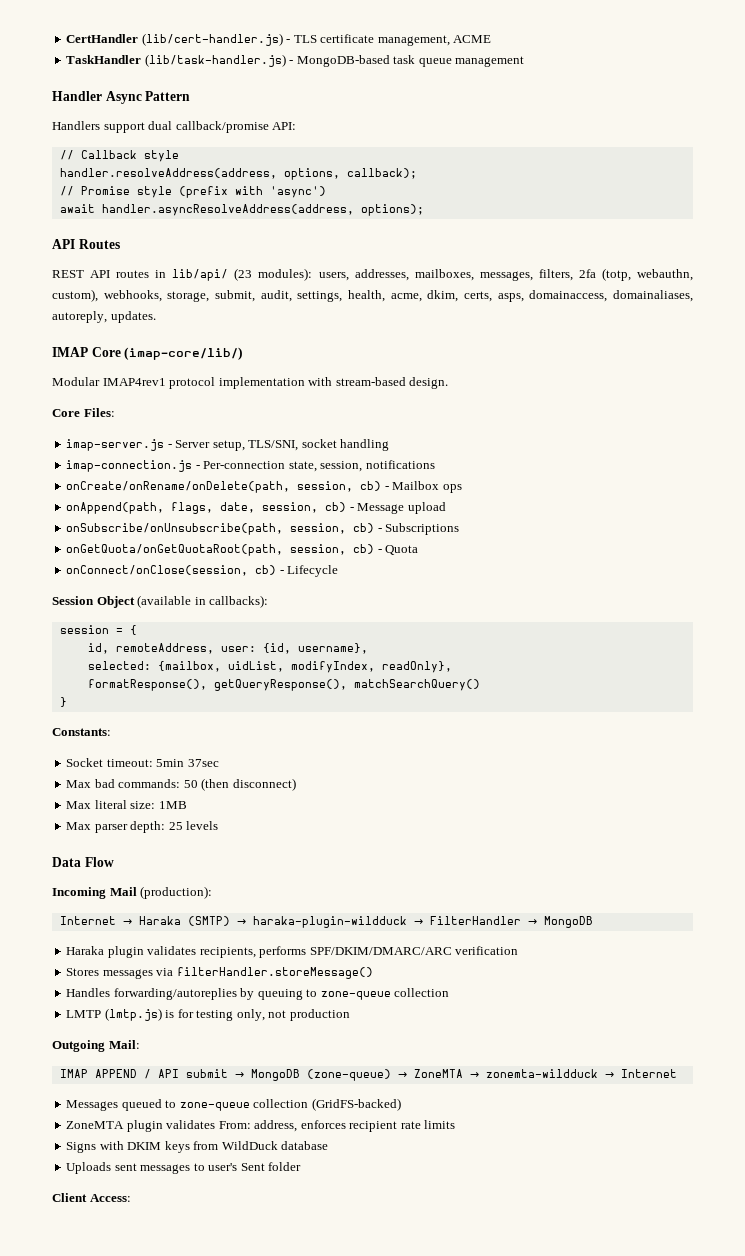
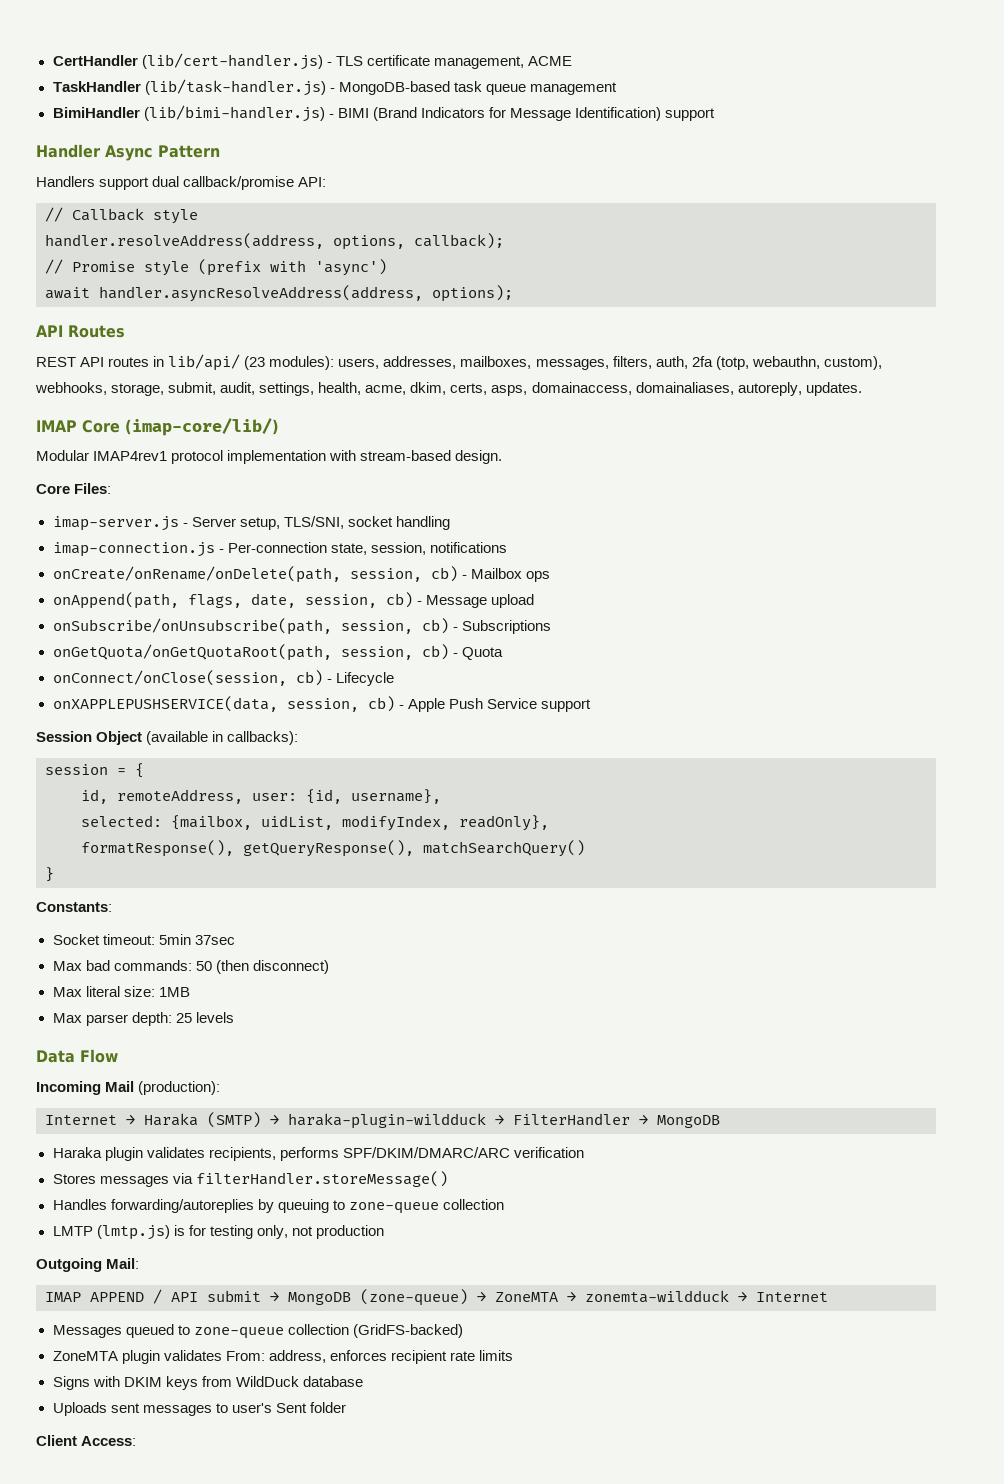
(525, 61) none -> [52,105,715,122] // BimiHandler (lib/bimi-handler.js) - BIMI (Brand Indicators for Message Identification) support
(573, 275) none -> [655,356,688,369] auth,
(339, 571) none -> [52,696,591,712] // onXAPPLEPUSHSERVICE(data, session, cb) - Apple Push Service support

